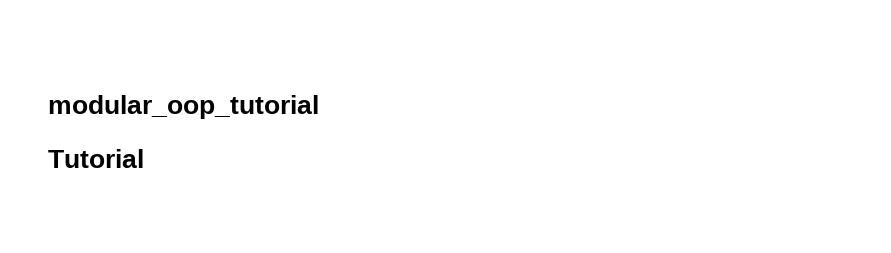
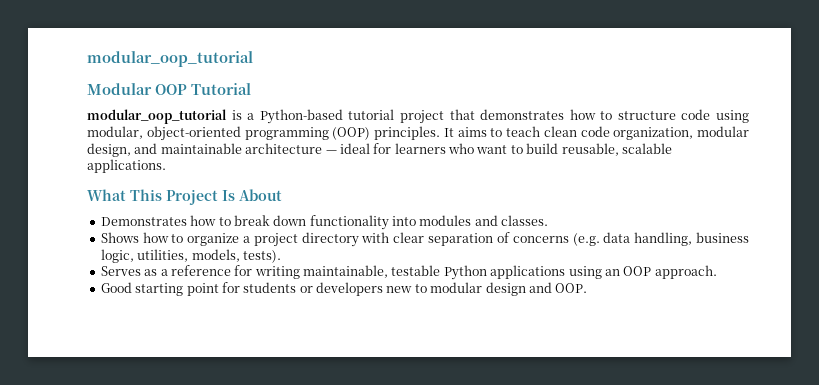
(319, 107) none -> [87,83,187,95] Modular OOP
(144, 158) none -> [87,109,750,124] [87,126,749,141] [87,143,672,157] [87,159,166,173] [87,189,282,205] [100,215,549,230] [100,232,750,247] [100,249,281,263] [100,265,717,280] [100,282,588,296] // modular_oop_tutorial is a Python-based tutorial project that demonstrates how to structure code using modular, object-oriented programming (OOP) principles. It aims to teach clean code organization, modular design, and maintainable architecture — ideal for learners who want to build reusable, scalable applications. // What This Project Is About // Demonstrates how to break down functionality into modules and classes. // Shows how to organize a project directory with clear separation of concerns (e.g. data handling, business logic, utilities, models, tests). // Serves as a reference for writing maintainable, testable Python applications using an OOP approach. // Good starting point for students or developers new to modular design and OOP.

